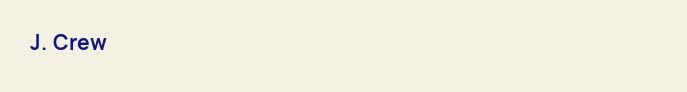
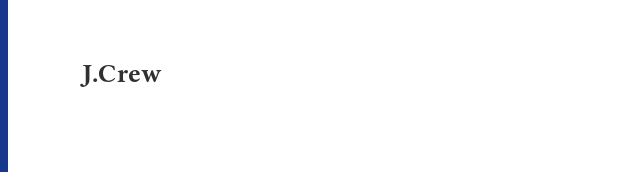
[30,34,107,50] J. Crew -> [80,65,162,87] J.Crew

